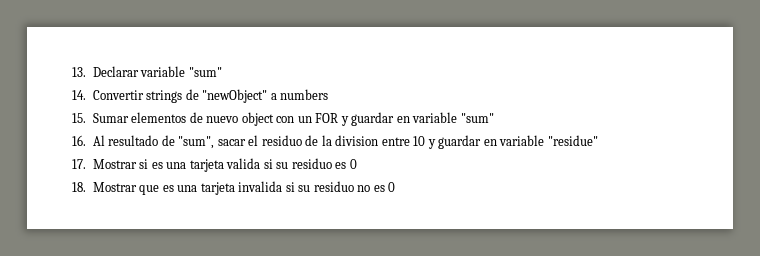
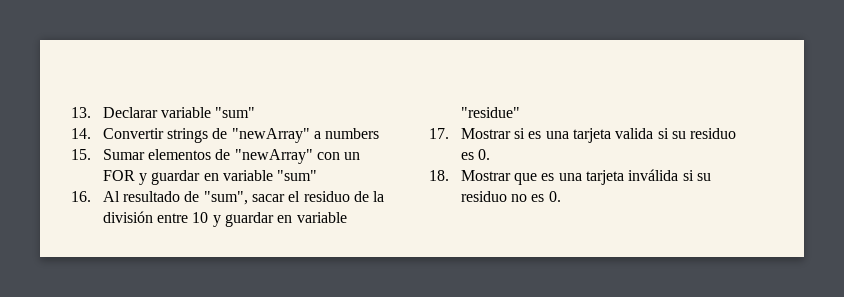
[202,89,268,103] "newObject" -> [231,128,310,143] "newArray"
[206,112,274,126] nuevo object -> [234,149,313,164] "newArray"
[335,135,379,146] division -> [102,211,153,223] división
[349,159,357,169] 0 -> [478,149,491,160] 0.
[238,181,283,192] invalida -> [628,169,679,181] inválida
[388,182,396,192] 0 -> [548,191,561,202] 0.

